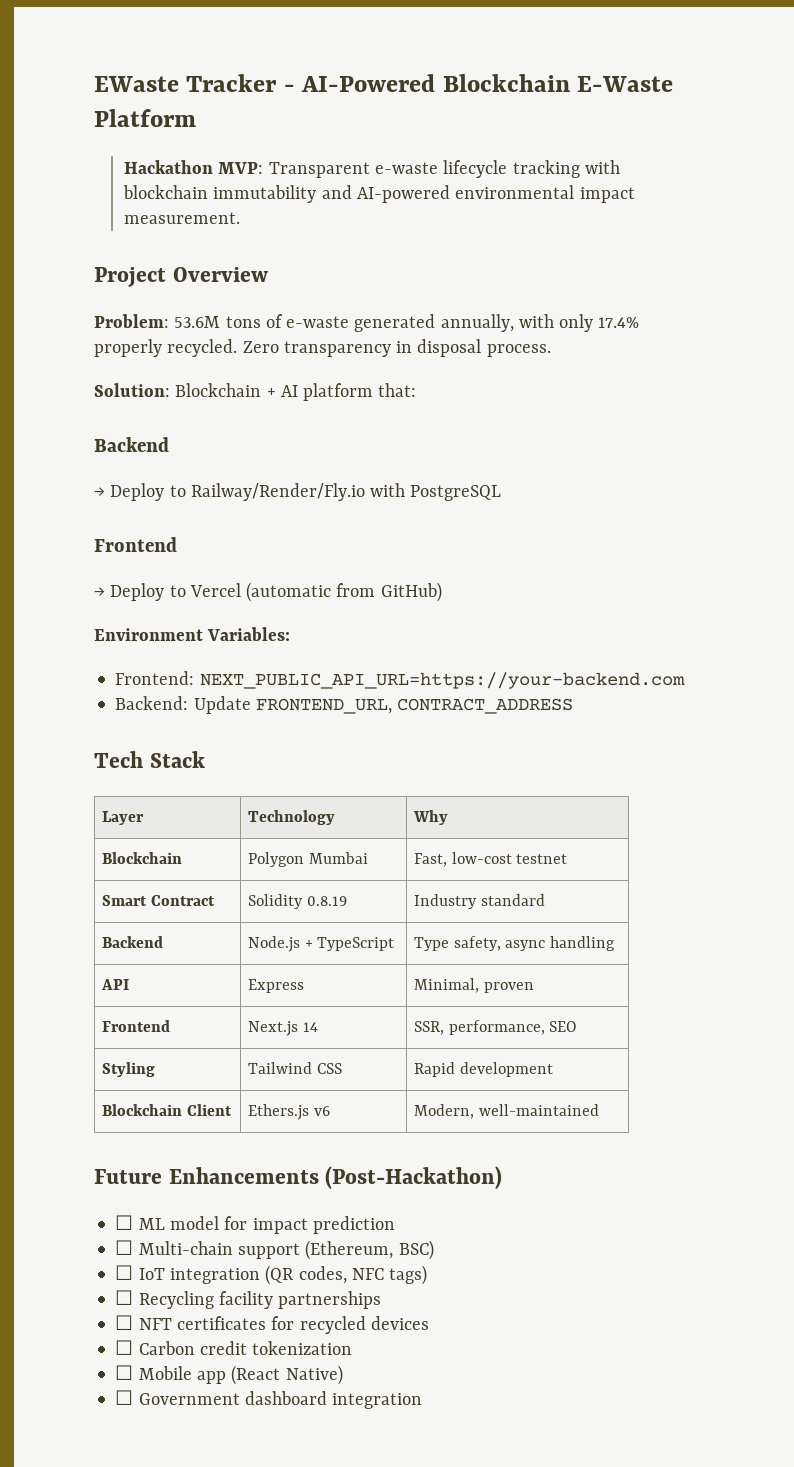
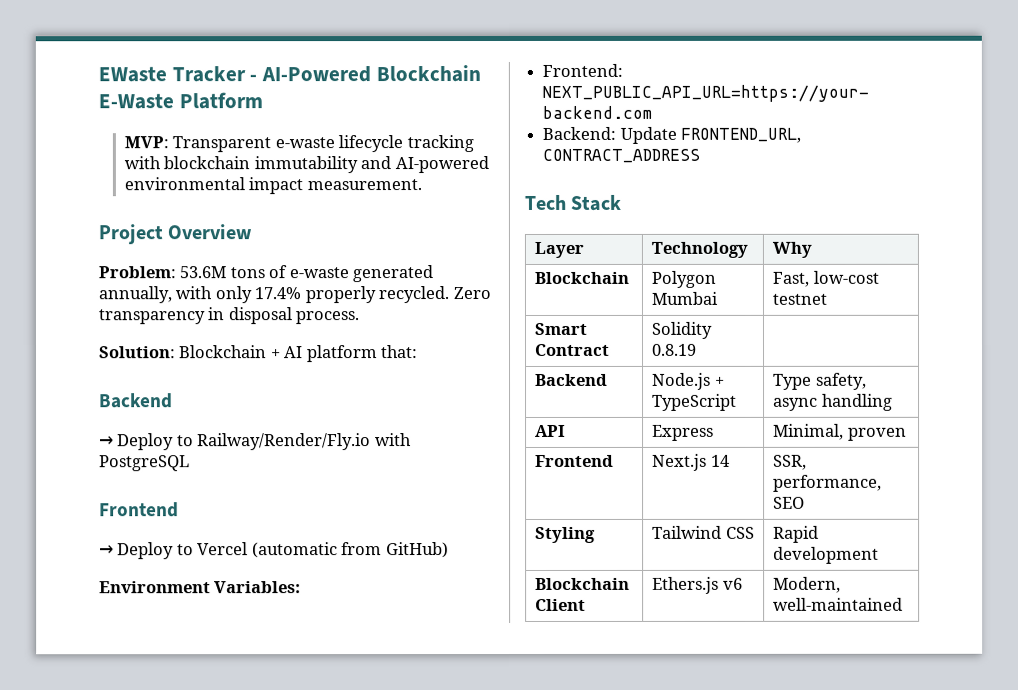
[124,160,214,174] Hackathon -> (263, 101) none
[413,894,545,909] Industry standard -> (698, 349) none
[94,1166,503,1189] [115,1215,395,1234] [115,1240,434,1260] [115,1265,428,1285] [115,1290,382,1309] [115,1315,429,1334] [115,1340,353,1355] [115,1365,343,1385] [115,1390,423,1409] // Future Enhancements (Post-Hackathon) // ☐ ML model for impact prediction // ☐ Multi-chain support (Ethereum, BSC) // ☐ IoT integration (QR codes, NFC tags) // ☐ Recycling facility partnerships // ☐ NFT certificates for recycled devices // ☐ Carbon credit tokenization // ☐ Mobile app (React Native) // ☐ Government dashboard integration -> (904, 604) none

